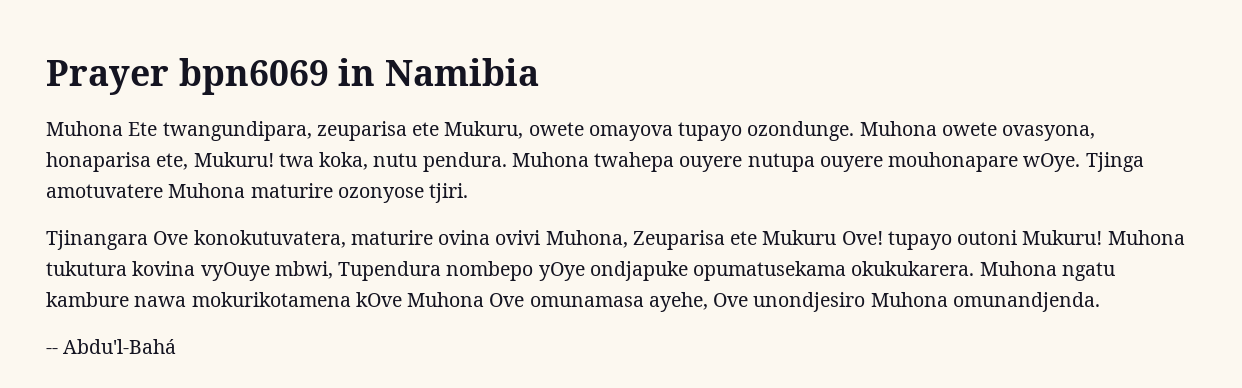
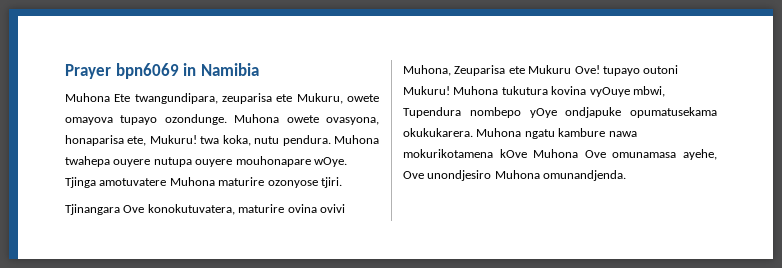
[46,339,177,354] // -- Abdu'l-Bahá -> (627, 175) none

